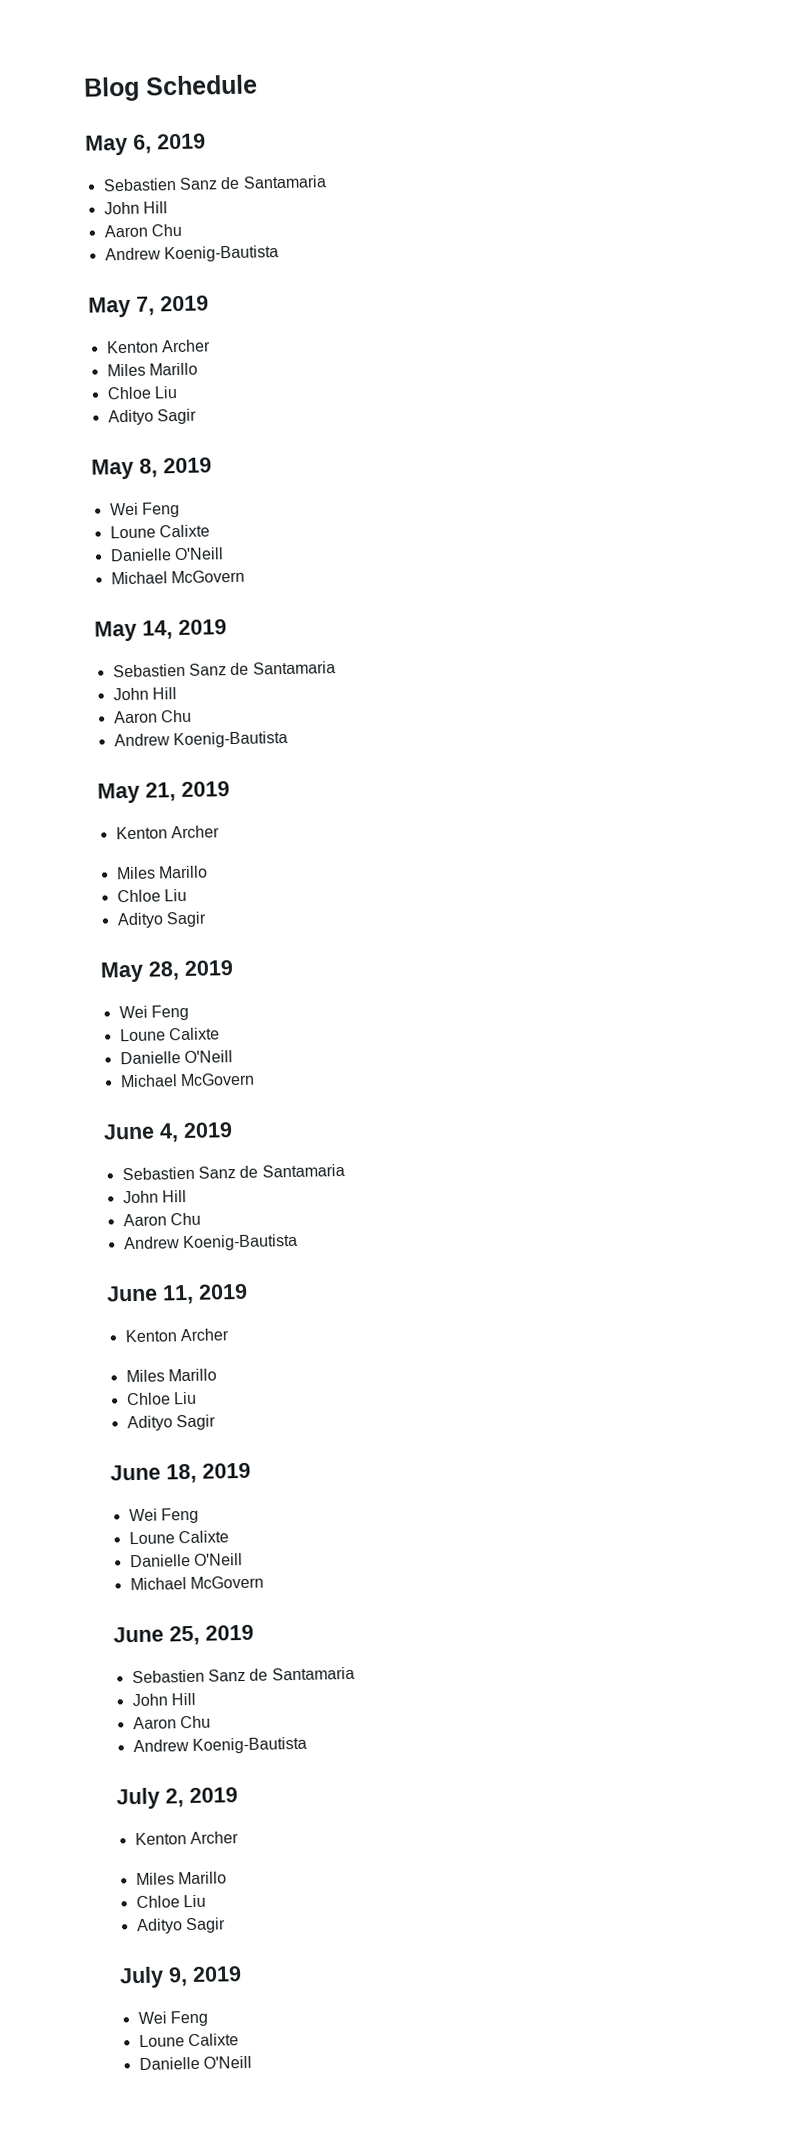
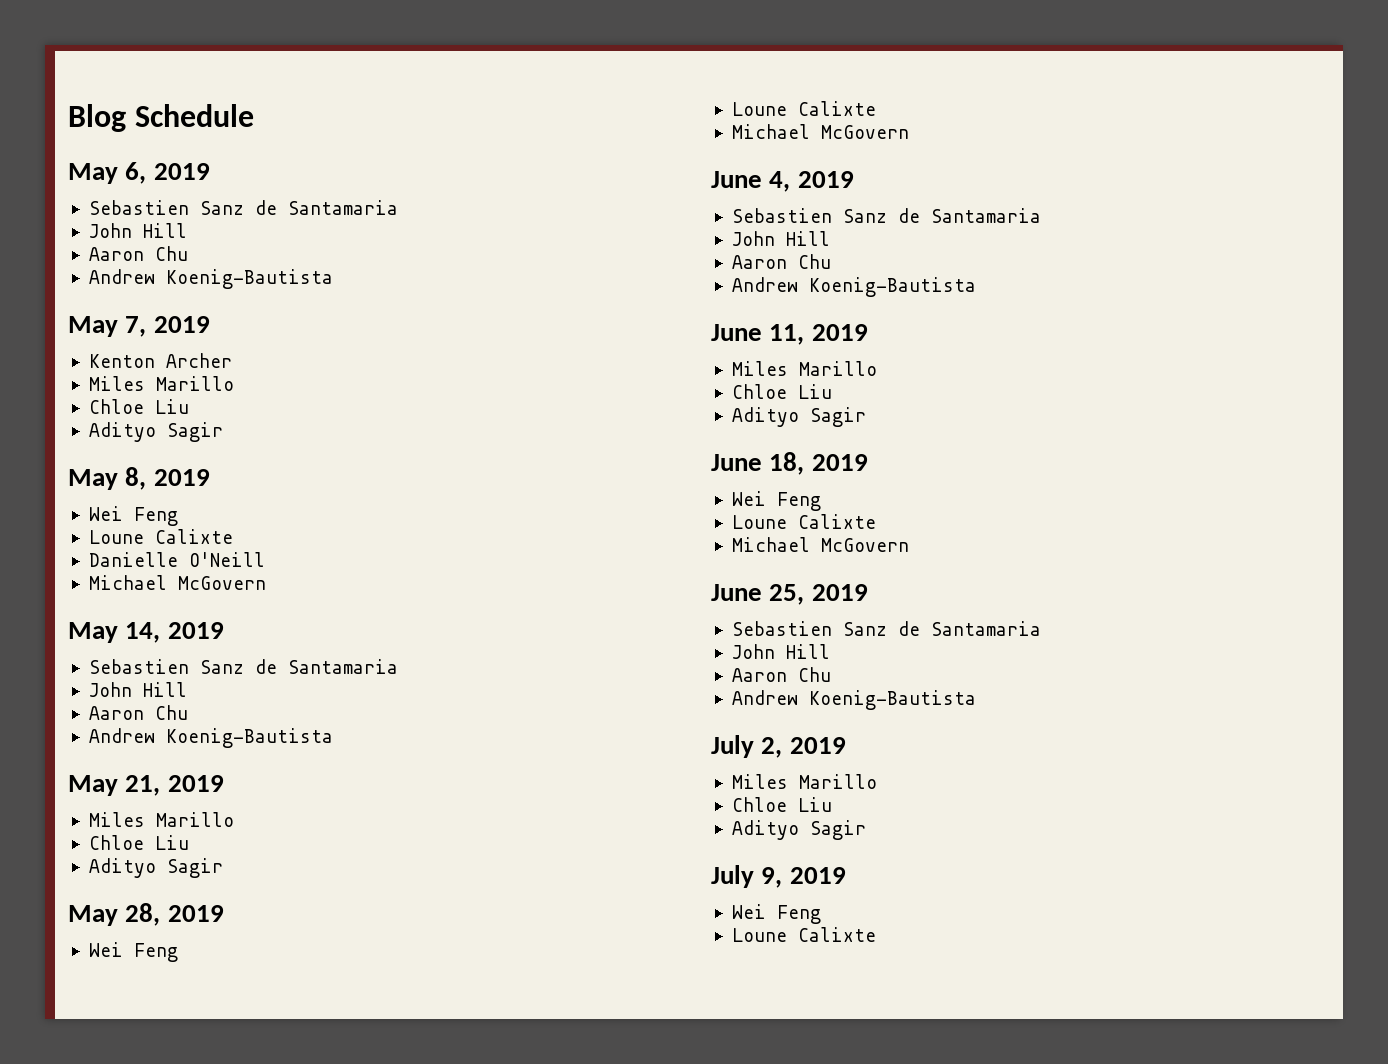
[115,825,220,840] // Kenton Archer -> (224, 783) none
[119,1050,233,1065] // Danielle O'Neill -> (876, 108) none
[124,1328,229,1343] // Kenton Archer -> (868, 332) none
[129,1552,243,1568] // Danielle O'Neill -> (876, 521) none
[134,1831,239,1846] // Kenton Archer -> (846, 745) none
[138,2055,252,2071] // Danielle O'Neill -> (876, 934) none

